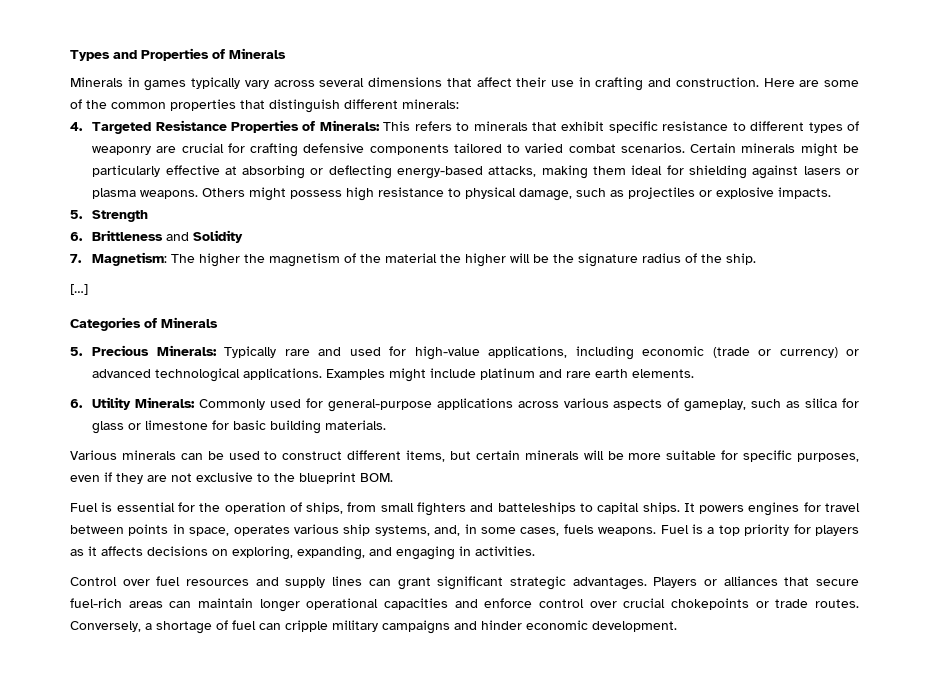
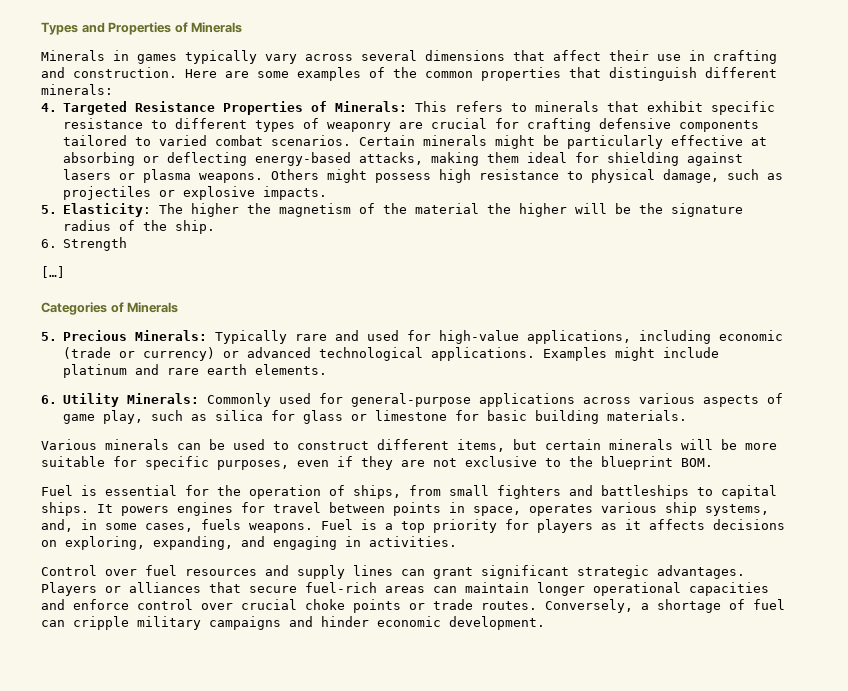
(859, 83) none -> [297,67,361,81] examples
[92,210,149,222] [70,230,244,243] [70,252,168,266] Strength // 6. Brittleness and Solidity // 7. Magnetism: -> [63,203,152,217] Elasticity:
(757, 259) none -> [41,237,128,251] // 6. Strength
[684,399,747,412] gameplay, -> [63,410,144,424] game play,
[497,502,576,514] batteleships -> [601,485,689,499] battleships
[670,598,749,610] chokepoints -> [305,599,401,613] choke points

